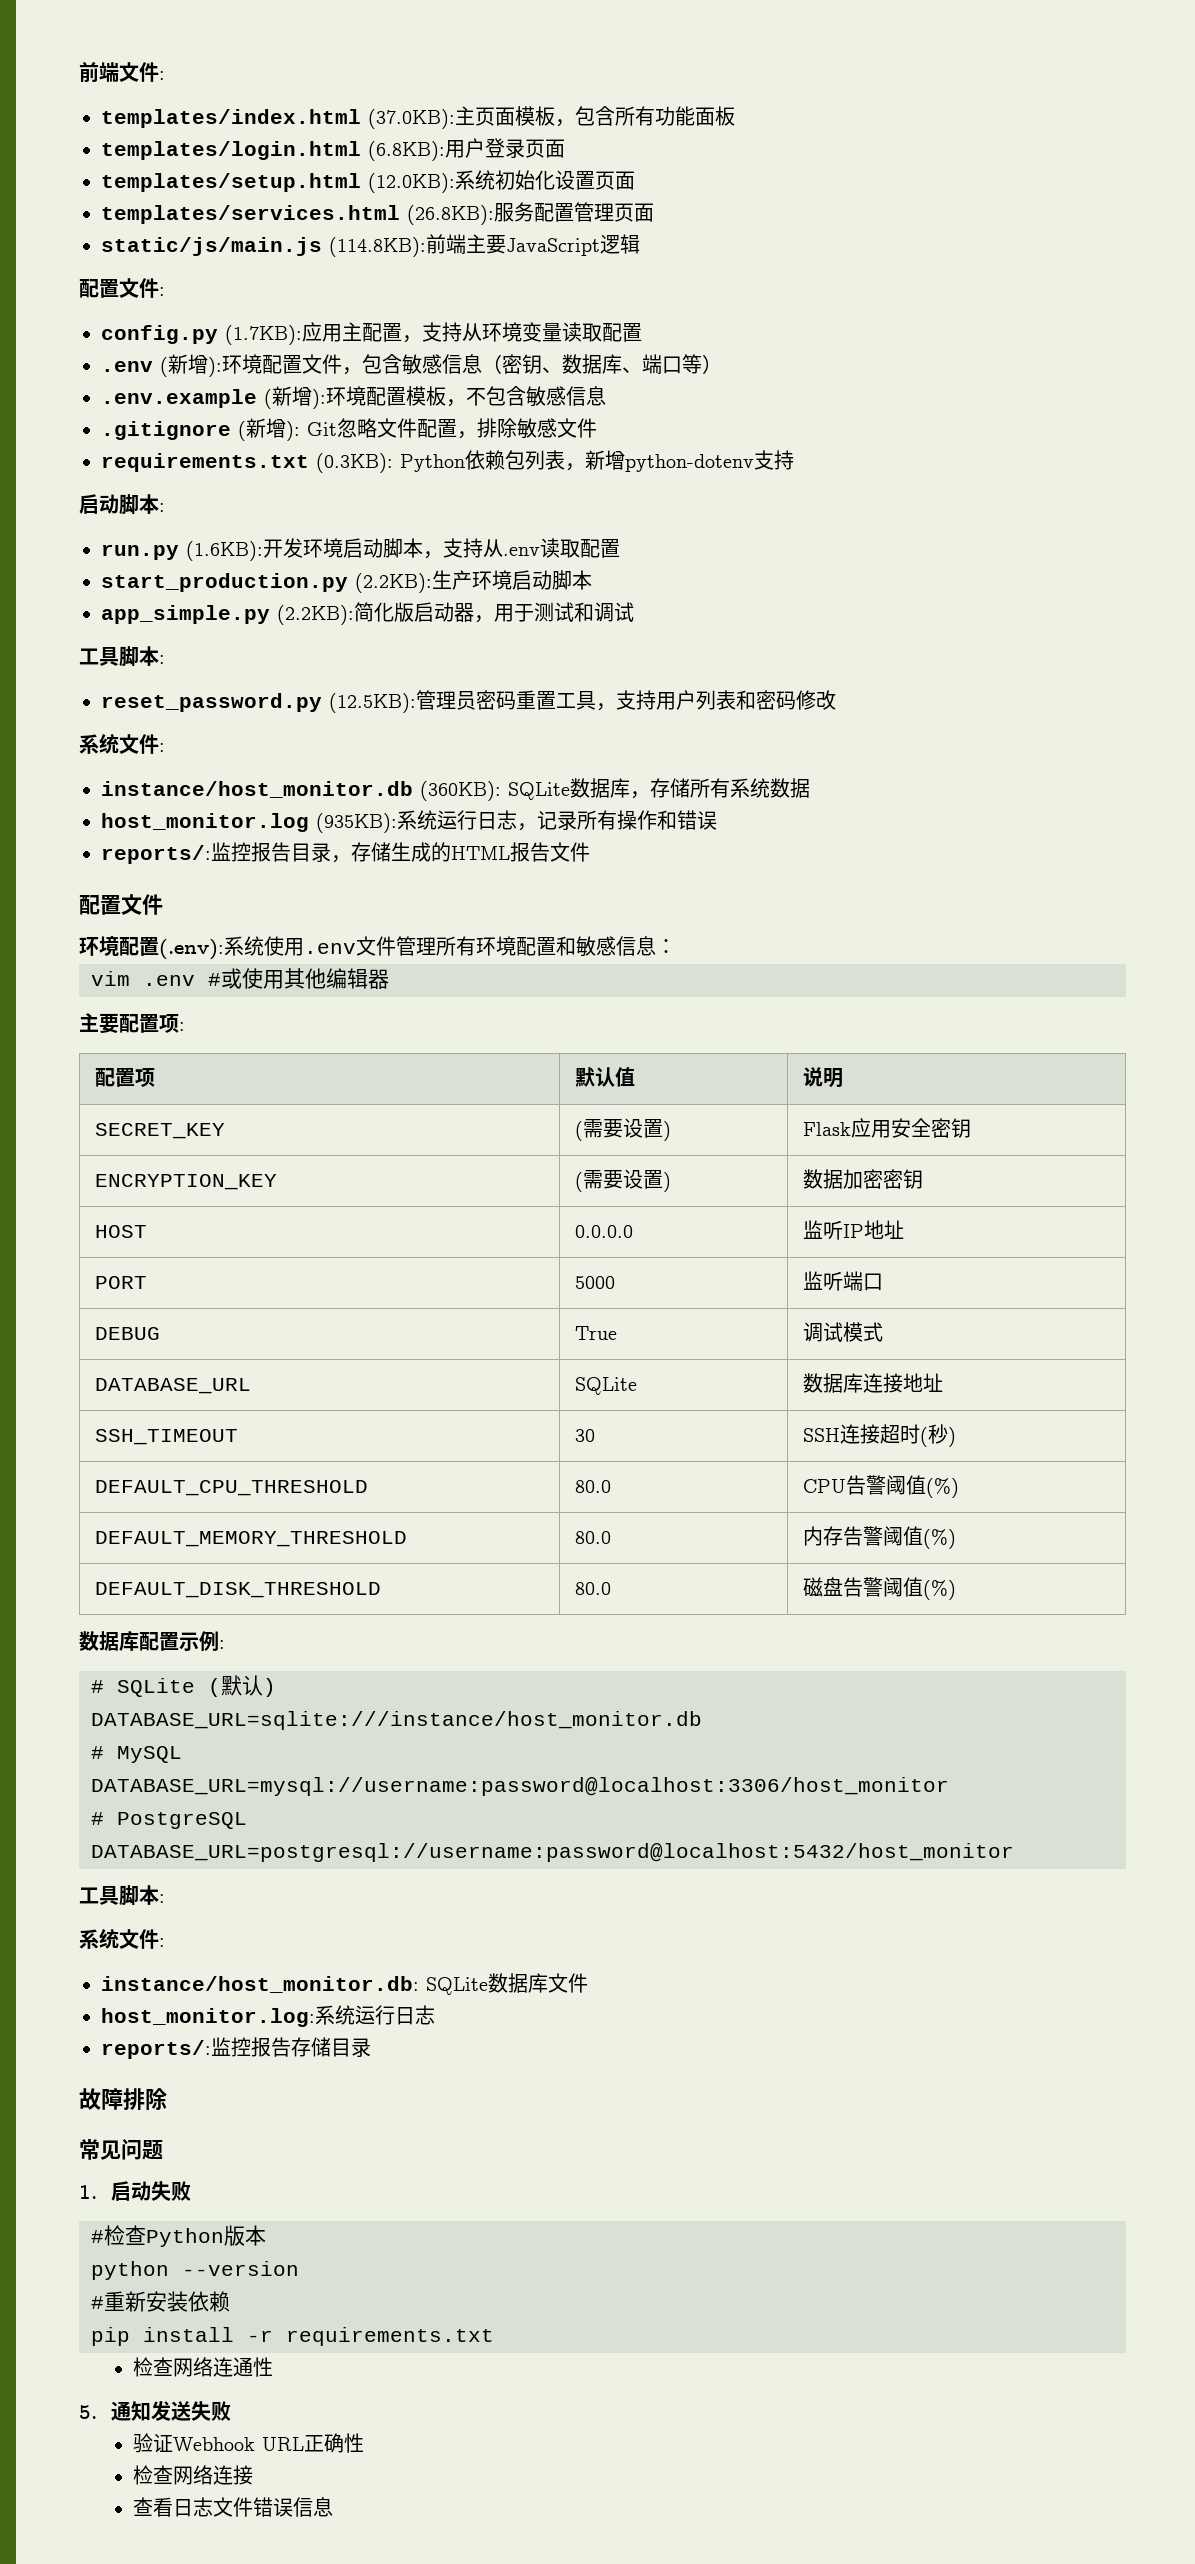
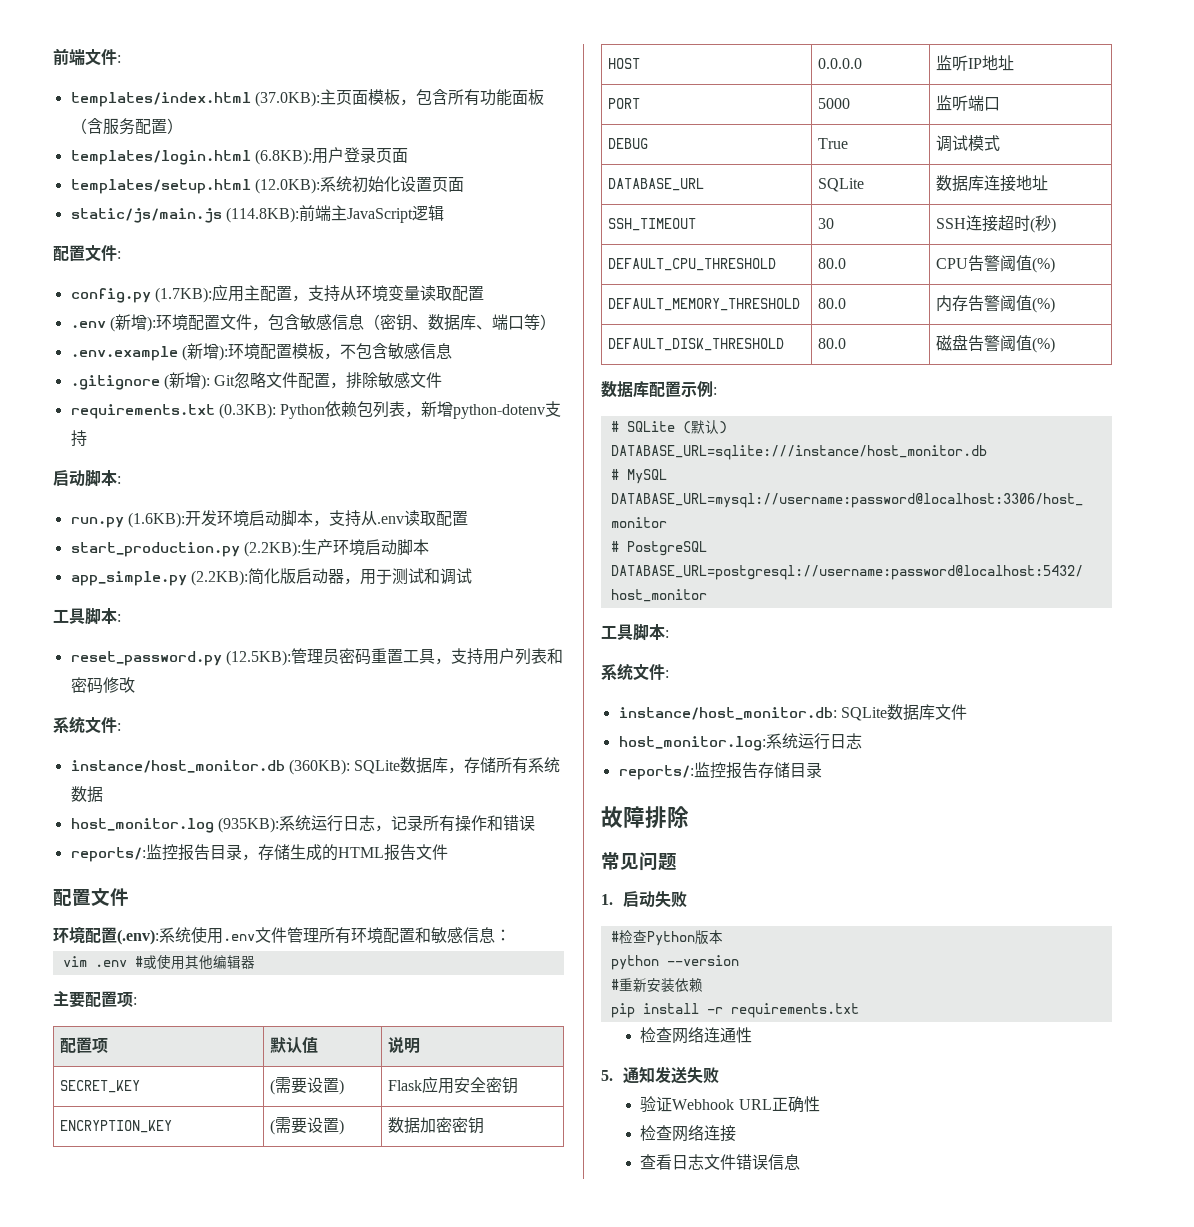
(735, 116) none -> [70,118,183,135] （含服务配置）
[101,202,654,225] // templates/services.html (26.8KB):服务配置管理页面 -> (464, 184) none
[486,235,506,254] 要 -> (347, 213) none

